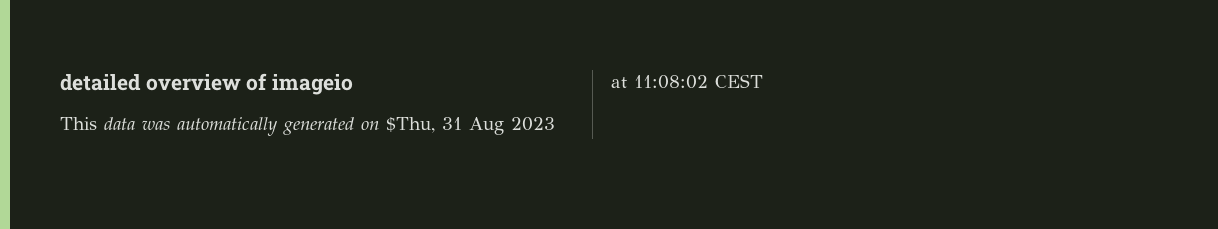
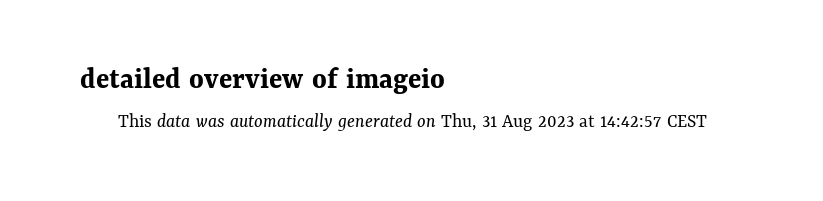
[386,117,435,133] $Thu, -> [441,113,477,131] Thu,
[634,75,708,89] 11:08:02 -> [600,116,662,127] 14:42:57

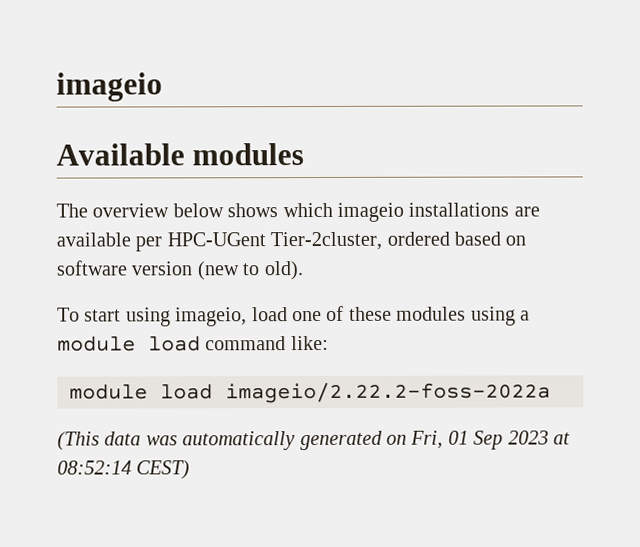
[80,67,446,94] [117,113,152,127] detailed overview of imageio // This -> [56,72,163,102] [56,143,305,166] [56,202,540,222] [56,231,527,252] [56,260,304,281] [57,305,530,327] [57,335,329,352] [69,382,551,404] [57,431,100,451] imageio // Available modules // The overview below shows which imageio installations are available per HPC-UGent Tier-2cluster, ordered based on software version (new to old). // To start using imageio, load one of these modules using a module load command like: // module load imageio/2.22.2-foss-2022a // (This
[441,113,707,131] Thu, 31 Aug 2023 at 14:42:57 CEST -> [410,430,570,450] [57,460,191,480] Fri, 01 Sep 2023 at 08:52:14 CEST)

